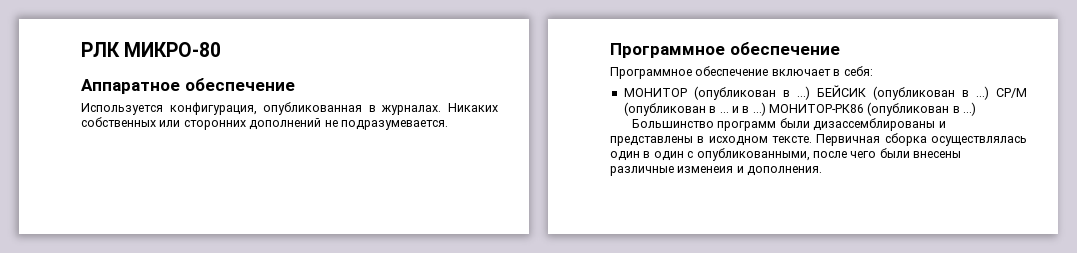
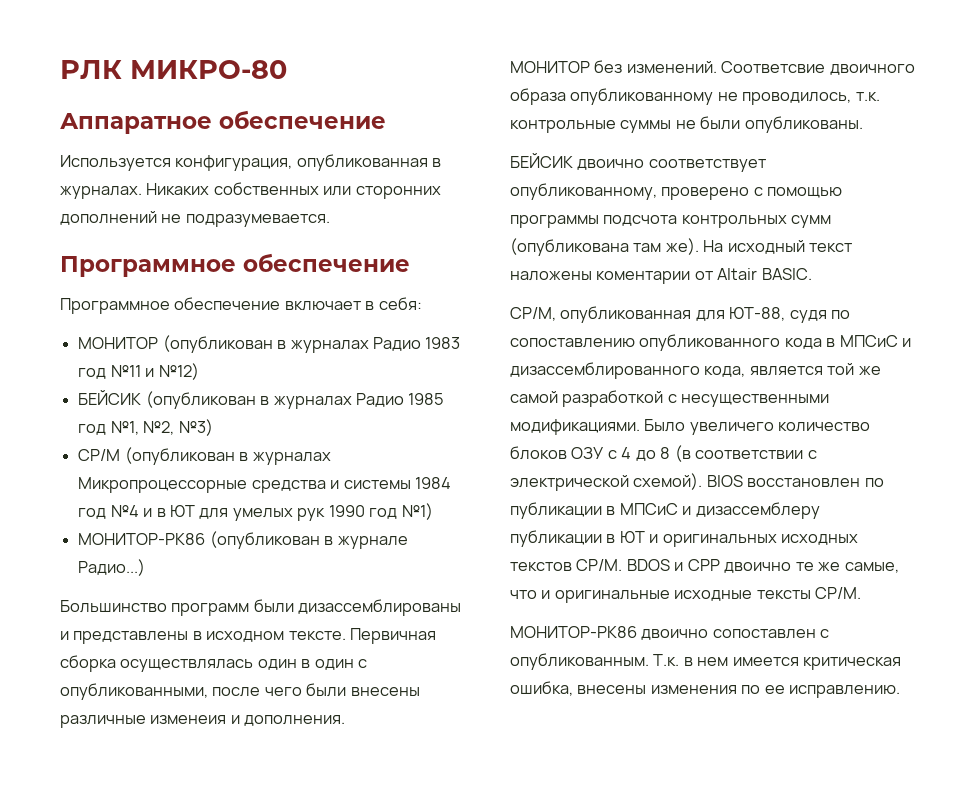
[796,85,1027,100] [623,102,766,116] ...) БЕЙСИК (опубликован в ...) CP/M (опубликован в ... и в ...) -> [290,337,461,353] [78,363,199,380] [78,390,445,409] [78,419,213,436] [78,447,331,465] [78,477,451,493] [78,503,433,521] журналах Радио 1983 год №11 и №12) // БЕЙСИК (опубликован в журналах Радио 1985 год №1, №2, №3) // CP/M (опубликован в журналах Микропроцеcсорные средства и системы 1984 год №4 и в ЮТ для умелых рук 1990 год №1) //
[963,102,977,116] ...) -> [337,536,408,549] [78,559,146,576] журнале Радио...)
(823, 171) none -> [510,60,915,75] [510,88,880,105] [510,116,863,133] [510,153,766,172] [510,183,843,200] [510,215,832,228] [510,238,853,256] [510,268,812,284] [510,306,851,323] [510,334,912,351] [510,362,881,379] [510,390,830,407] [510,419,871,435] [510,445,817,462] [510,473,884,491] [510,502,820,519] [510,530,859,547] [510,559,899,573] [510,587,862,603] [510,626,830,640] [510,653,902,670] [510,681,901,698] // МОНИТОР без изменений. Соответсвие двоичного образа опубликованному не проводилось, т.к. контрольные суммы не были опубликованы. // БЕЙСИК двоично соответствует опубликованному, проверено с помощью программы подсчота контрольных сумм (опубликована там же). На исходный текст наложены коментарии от Altair BASIC. // CP/M, опубликованная для ЮТ-88, судя по сопоставлению опубликованного кода в МПСиС и дизассемблированного кода, является той же самой разработкой с несущественными модификациями. Было увеличего количество блоков ОЗУ с 4 до 8 (в соответствии с электрической схемой). BIOS восстановлен по публикации в МПСиС и дизассемблеру публикации в ЮТ и оригинальных исходных текстов CP/M. BDOS и CPP двоично те же самые, что и оригинальные исходные тексты CP/M. // МОНИТОР-РК86 двоично сопоставлен с опубликованным. Т.к. в нем имеется критическая ошибка, внесены изменения по ее исправлению.

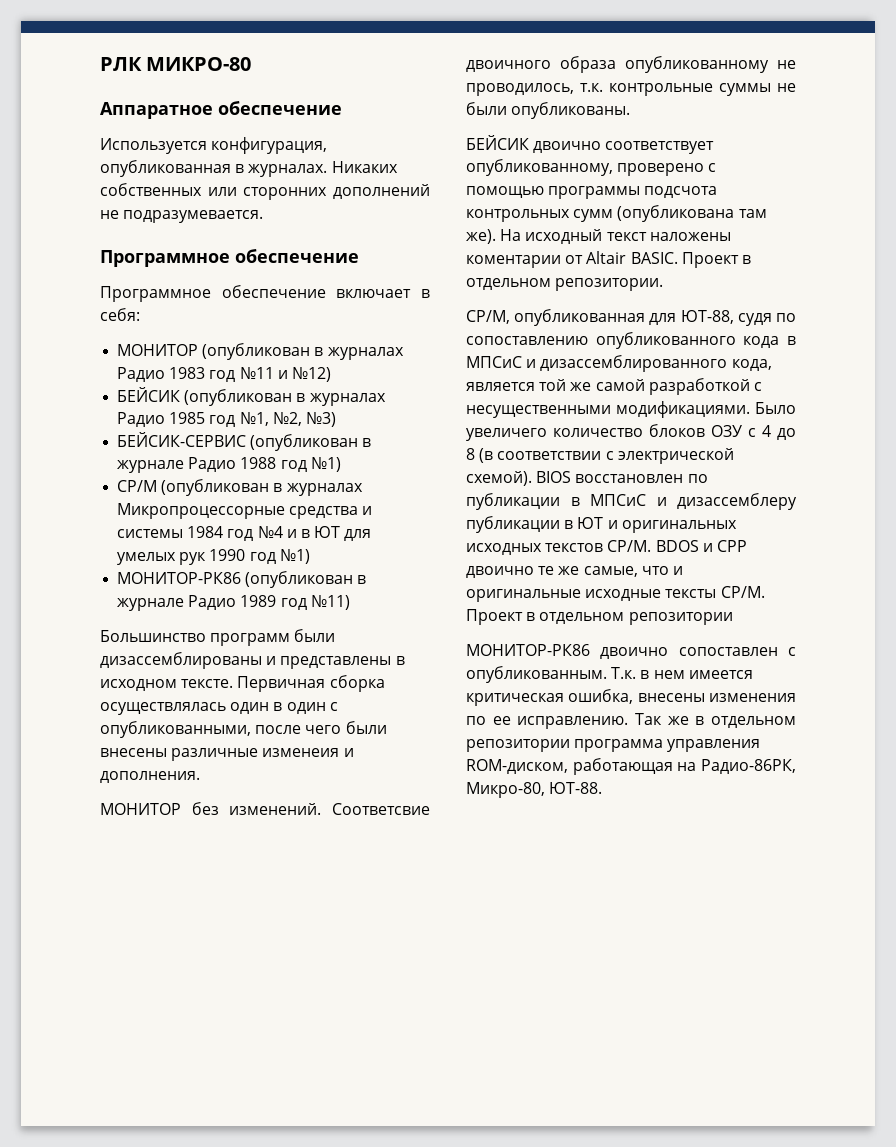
(213, 427) none -> [117,432,372,451] [117,457,341,473] // БЕЙСИК-СЕРВИС (опубликован в журнале Радио 1988 год №1)
[78,559,146,576] Радио...) -> [188,595,350,610] Радио 1989 год №11)
(812, 274) none -> [681,252,751,268] [466,278,664,291] Проект в отдельном репозитории.
(862, 593) none -> [466,609,733,625] Проект в отдельном репозитории
(901, 691) none -> [635,713,796,728] [466,739,761,752] [466,758,796,775] [466,782,603,798] Так же в отдельном репозитории программа управления ROM-диском, работающая на Радио-86РК, Микро-80, ЮТ-88.

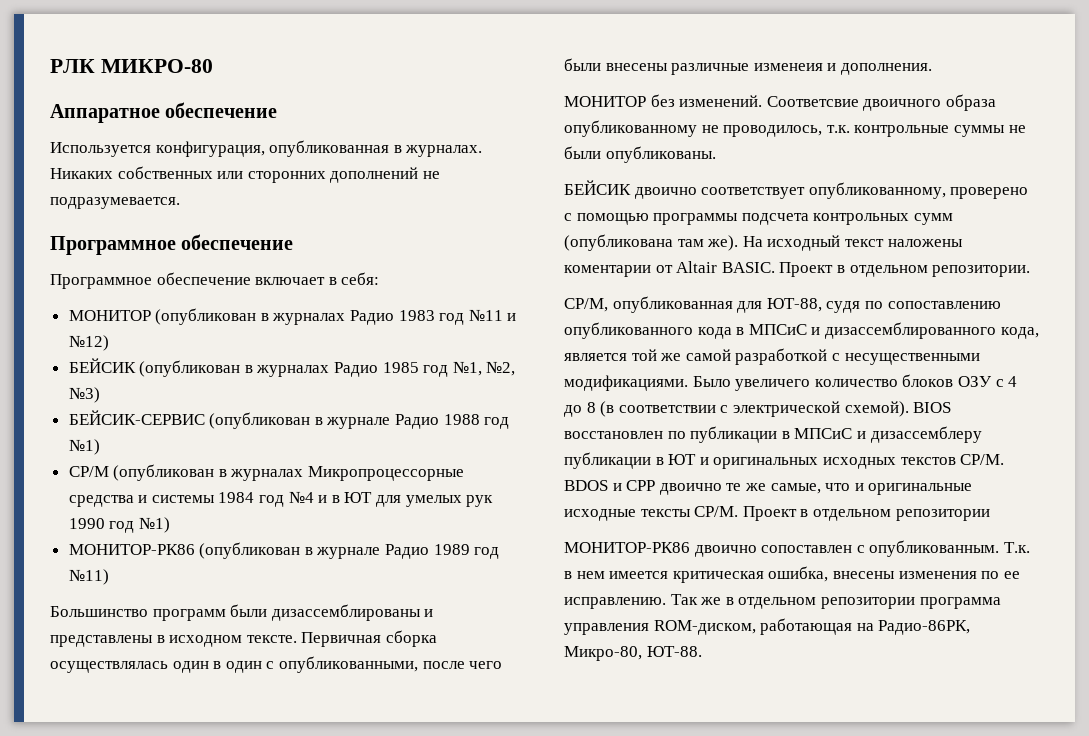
[644,186,718,198] подсчота -> [741,213,809,225] подсчета

